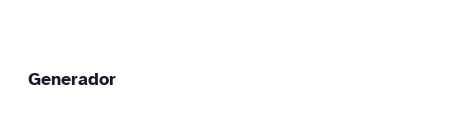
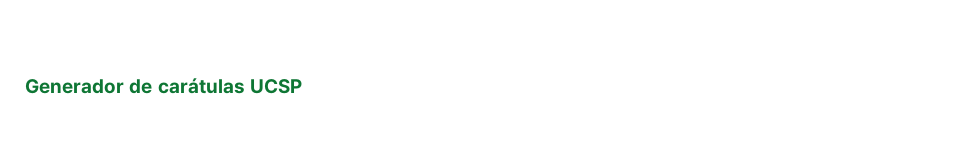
(116, 79) none -> [129,78,302,94] de carátulas UCSP

